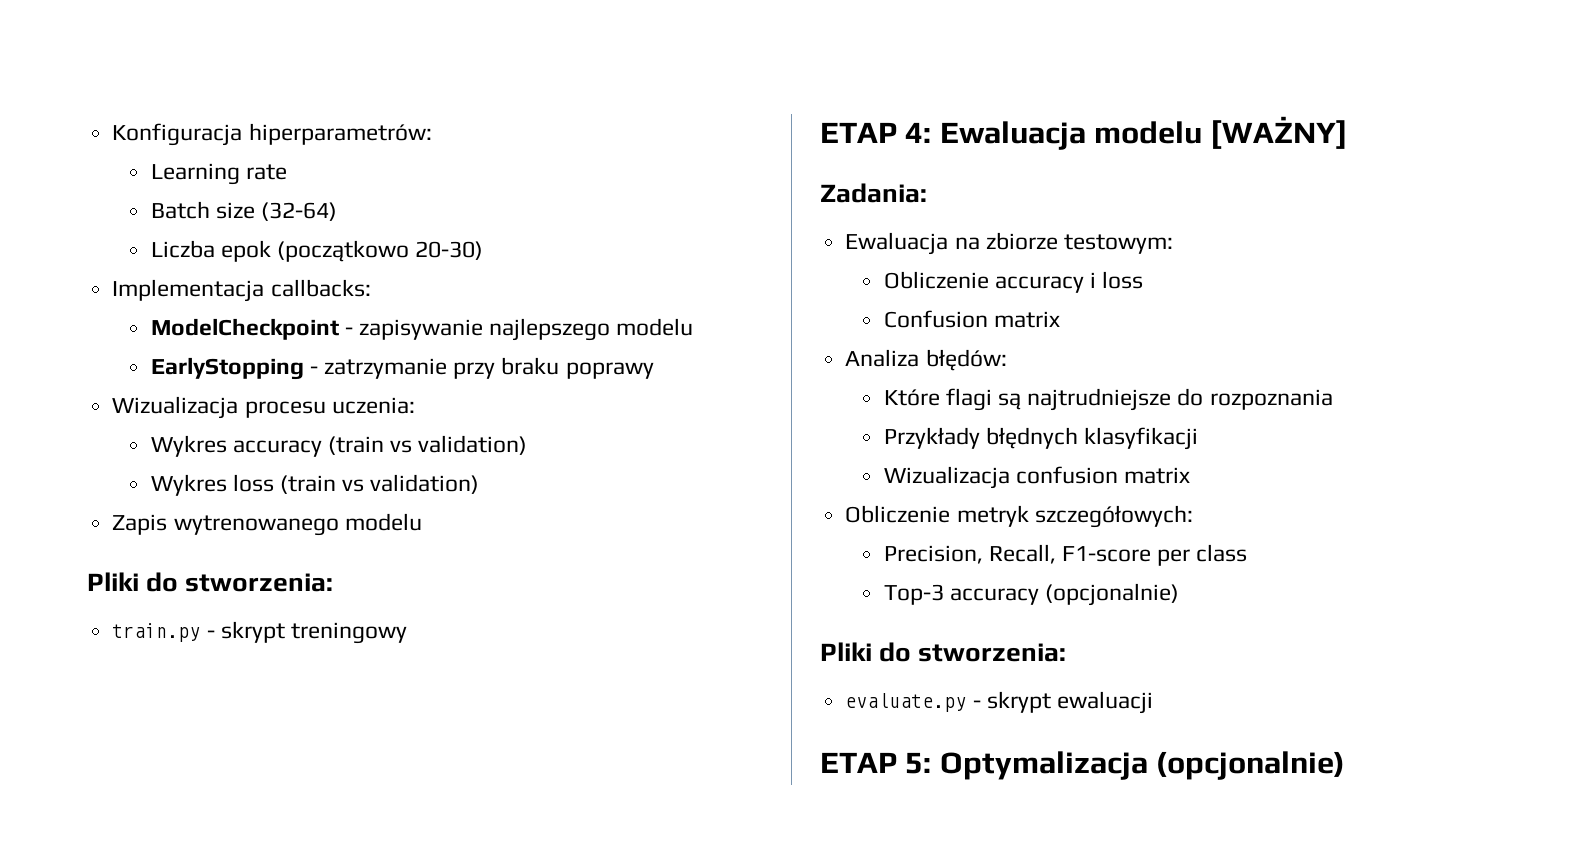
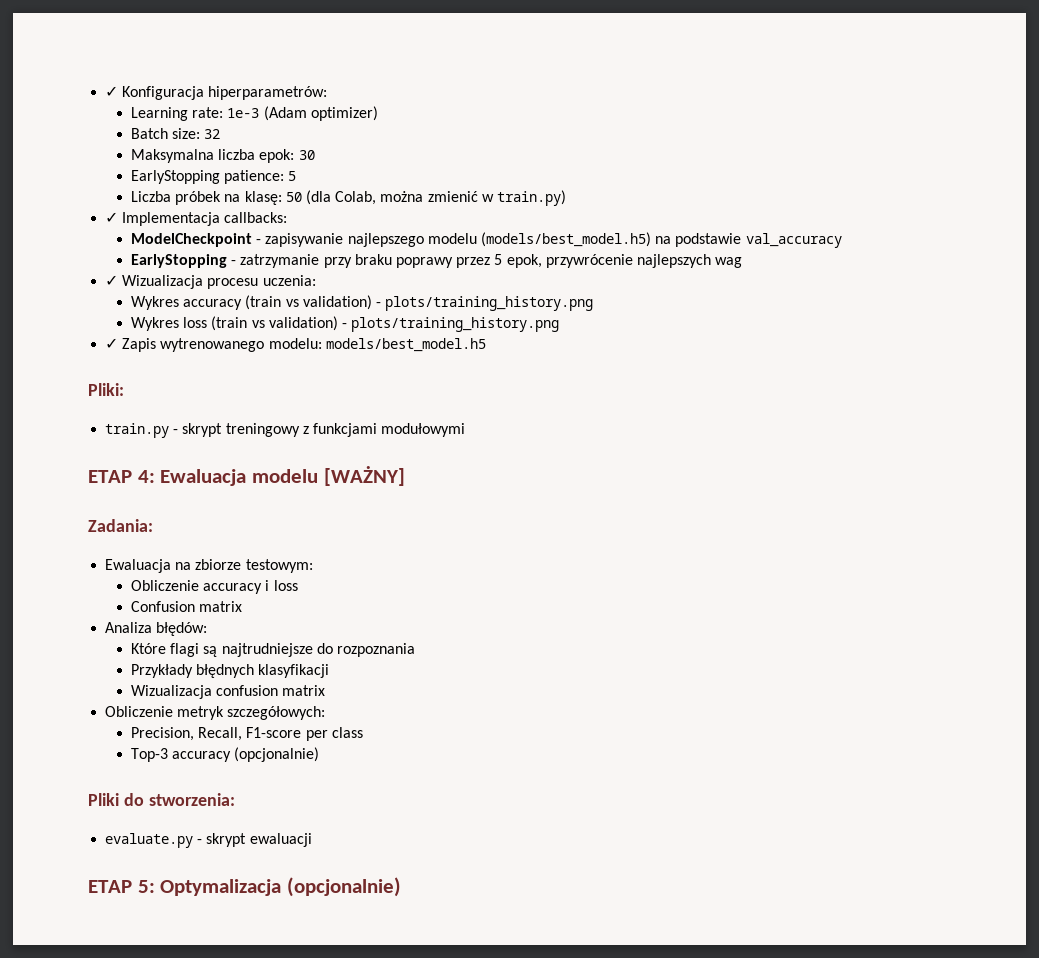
(112, 134) none -> [105,86,119,97] ✓
[245,164,287,180] [150,201,338,221] [150,240,484,262] rate // Batch size (32-64) // Liczba epok (początkowo 20-30) // -> [192,106,378,121] [131,128,221,139] [131,149,315,163] [131,170,297,184] [131,190,566,206] [105,212,119,223] rate: 1e-3 (Adam optimizer) // Batch size: 32 // Maksymalna liczba epok: 30 // EarlyStopping patience: 5 // Liczba próbek na klasę: 50 (dla Colab, można zmienić w train.py) // ✓
(694, 327) none -> [480,232,842,248] (models/best_model.h5) na podstawie val_accuracy
(654, 370) // -> [456,254,743,268] [105,275,119,286] przez 5 epok, przywrócenie najlepszych wag // ✓
(528, 445) none -> [375,296,594,311] - plots/training_history.png
[112,513,422,536] [87,572,334,592] // Zapis wytrenowanego modelu // Pliki do stworzenia: -> [341,317,560,332] [105,338,486,352] [88,383,124,396] - plots/training_history.png // ✓ Zapis wytrenowanego modelu: models/best_model.h5 // Pliki:
(407, 633) none -> [302,423,466,437] z funkcjami modułowymi

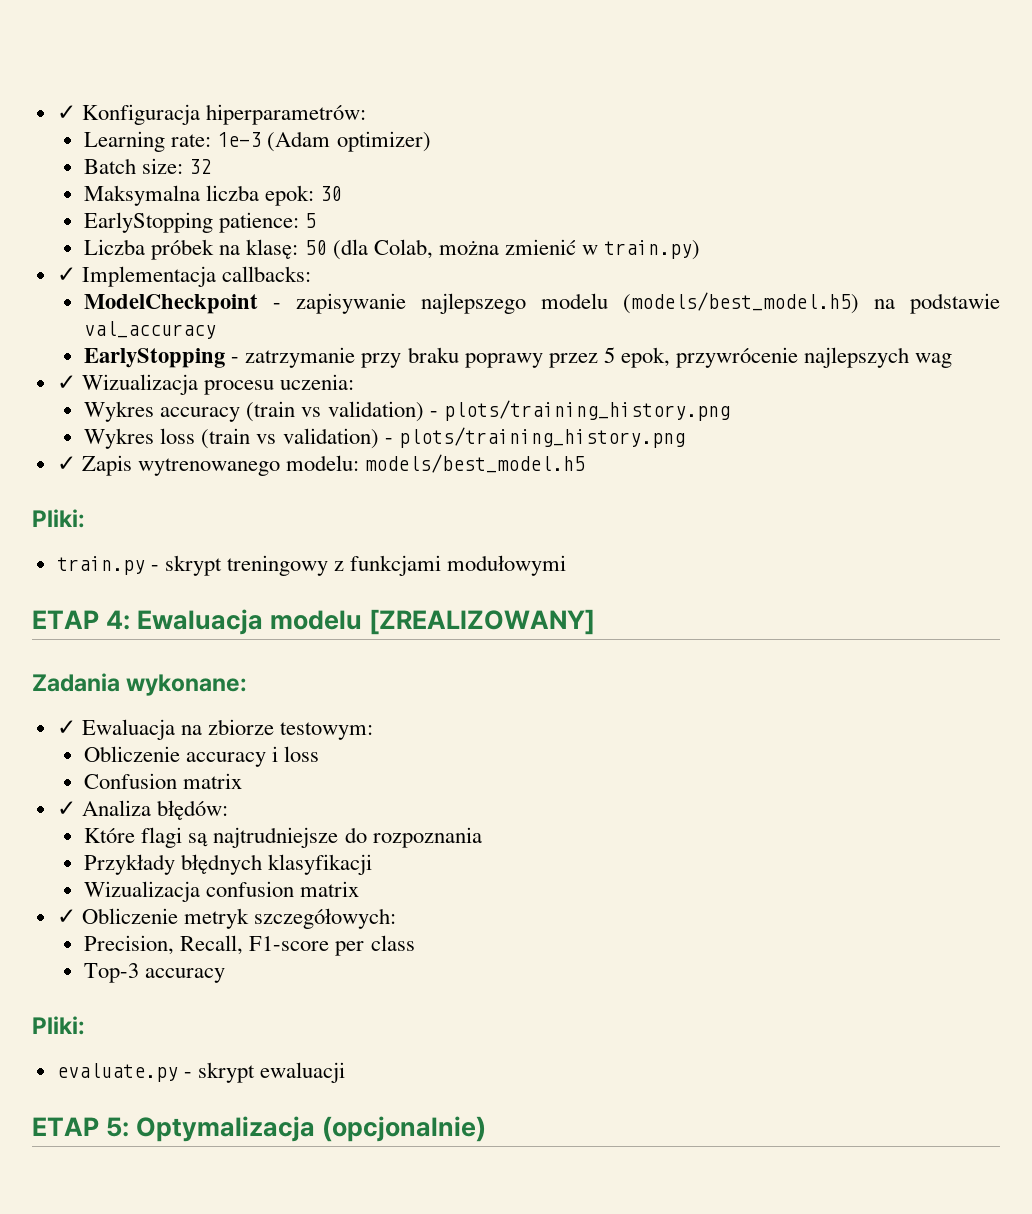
[323,466,405,486] [88,519,153,532] [WAŻNY] // Zadania: // -> [369,609,596,635] [32,673,248,696] [56,720,76,735] [ZREALIZOWANY] // Zadania wykonane: // ✓
(243, 606) none -> [56,801,76,816] ✓
(326, 690) none -> [56,909,76,924] ✓
[234,747,320,762] [88,793,235,806] (opcjonalnie) // Pliki do stworzenia: -> [32,1016,85,1035] // Pliki:

